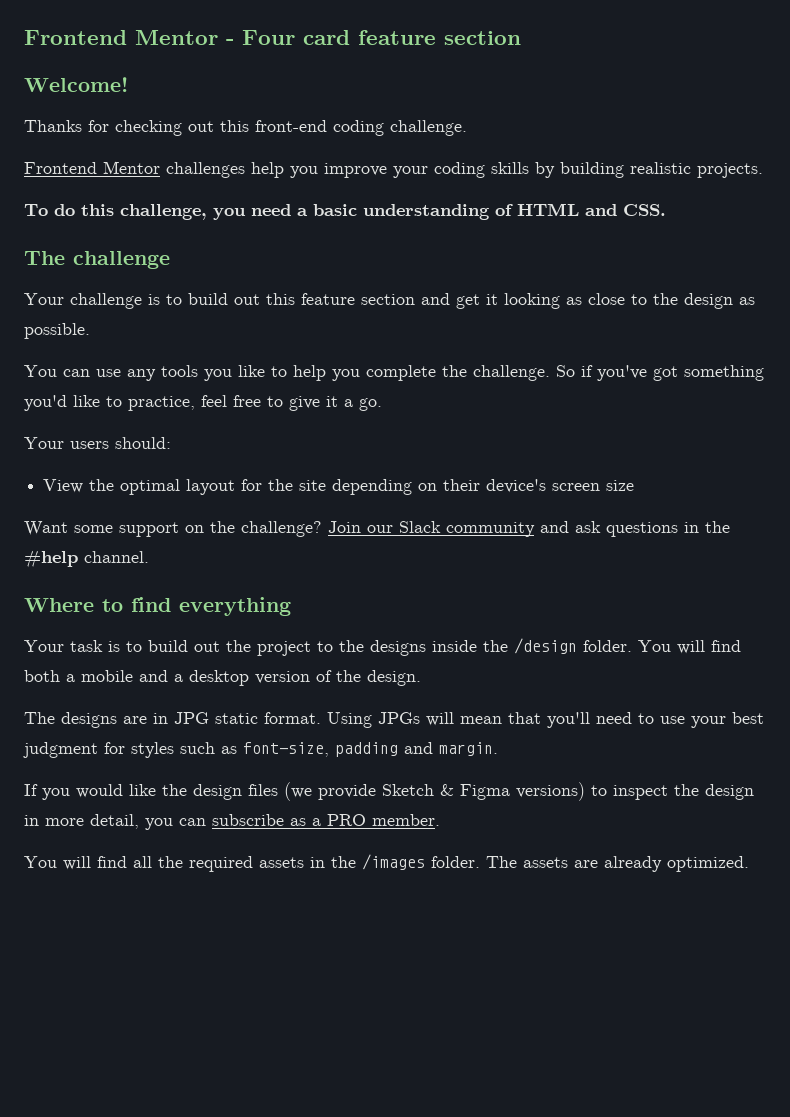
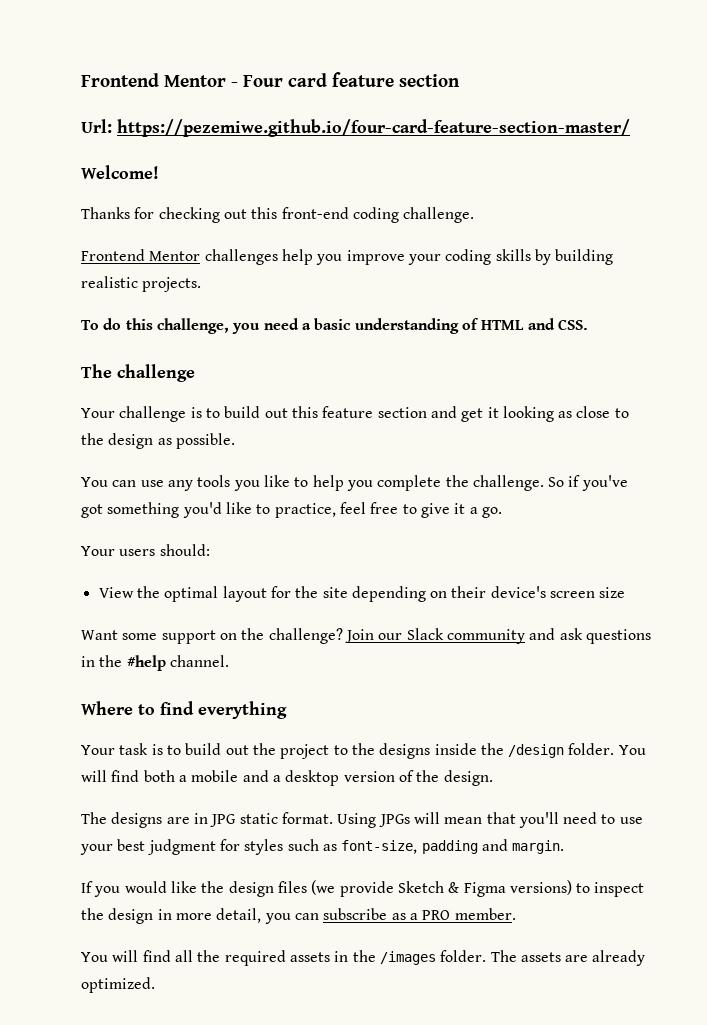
(521, 38) none -> [81,119,630,137] // Url: https://pezemiwe.github.io/four-card-feature-section-master/

